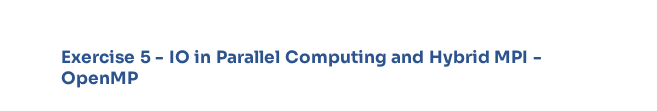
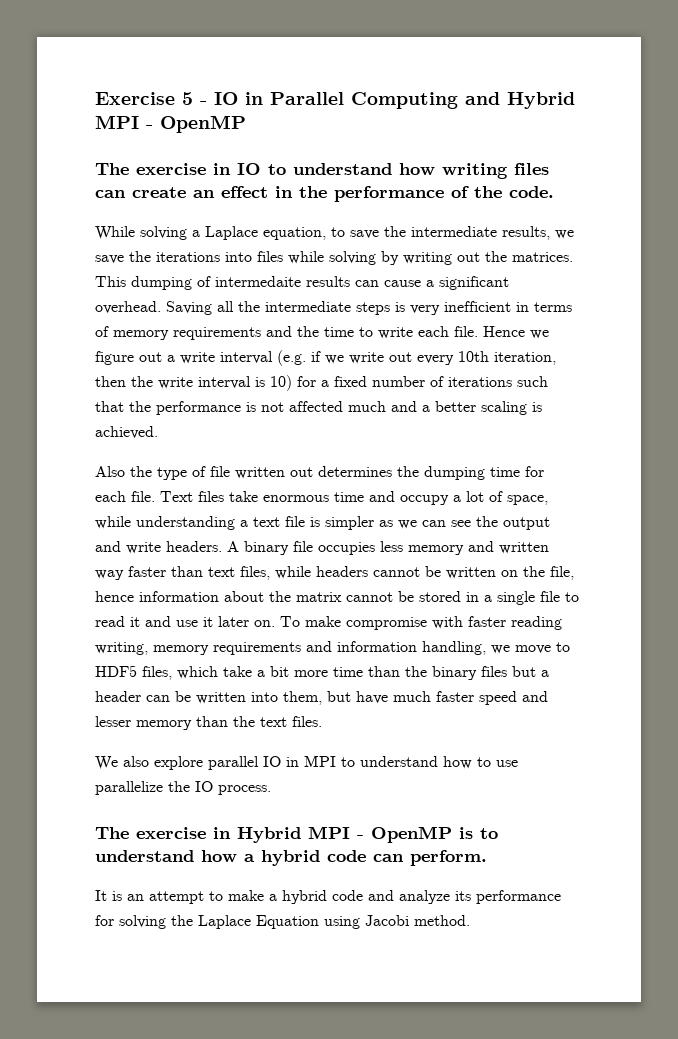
(138, 79) none -> [95,163,549,179] [95,186,554,202] [95,226,574,240] [95,251,573,265] [95,276,509,290] [95,301,572,315] [95,326,549,340] [95,350,556,366] [95,375,548,391] [95,401,542,415] [95,426,158,439] [95,466,544,480] [95,491,548,505] [95,516,550,530] [95,541,549,555] [95,566,574,580] [95,591,579,605] [95,616,562,630] [95,641,570,655] [95,665,549,680] [95,691,548,705] [95,716,322,730] [95,755,518,770] [95,781,271,795] [95,826,498,843] [95,850,487,866] [95,890,561,904] [95,915,470,929] // The exercise in IO to understand how writing files can create an effect in the performance of the code. // While solving a Laplace equation, to save the intermediate results, we save the iterations into files while solving by writing out the matrices. This dumping of intermedaite results can cause a significant overhead. Saving all the intermediate steps is very inefficient in terms of memory requirements and the time to write each file. Hence we figure out a write interval (e.g. if we write out every 10th iteration, then the write interval is 10) for a fixed number of iterations such that the performance is not affected much and a better scaling is achieved. // Also the type of file written out determines the dumping time for each file. Text files take enormous time and occupy a lot of space, while understanding a text file is simpler as we can see the output and write headers. A binary file occupies less memory and written way faster than text files, while headers cannot be written on the file, hence information about the matrix cannot be stored in a single file to read it and use it later on. To make compromise with faster reading writing, memory requirements and information handling, we move to HDF5 files, which take a bit more time than the binary files but a header can be written into them, but have much faster speed and lesser memory than the text files. // We also explore parallel IO in MPI to understand how to use parallelize the IO process. // The exercise in Hybrid MPI - OpenMP is to understand how a hybrid code can perform. // It is an attempt to make a hybrid code and analyze its performance for solving the Laplace Equation using Jacobi method.

